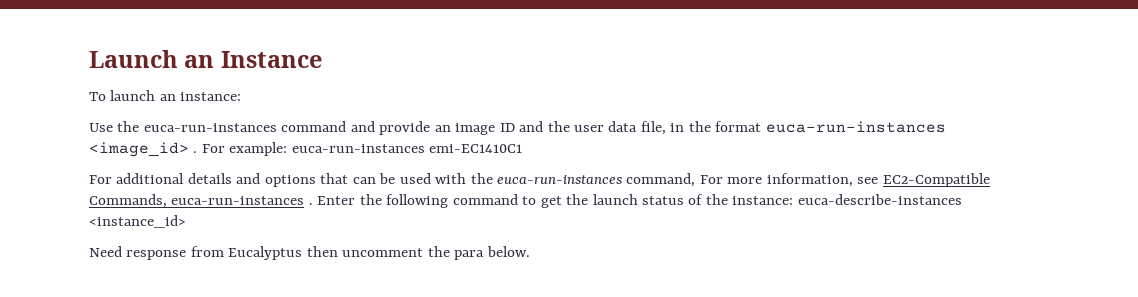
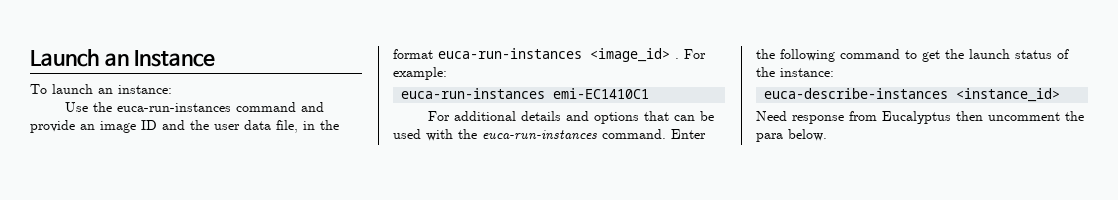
(288, 149) none -> (447, 73) //
[626,173,990,187] [89,194,313,208] command, For more information, see EC2-Compatible Commands, euca-run-instances . -> [602,129,666,139] command.
(794, 200) none -> (834, 72) //

